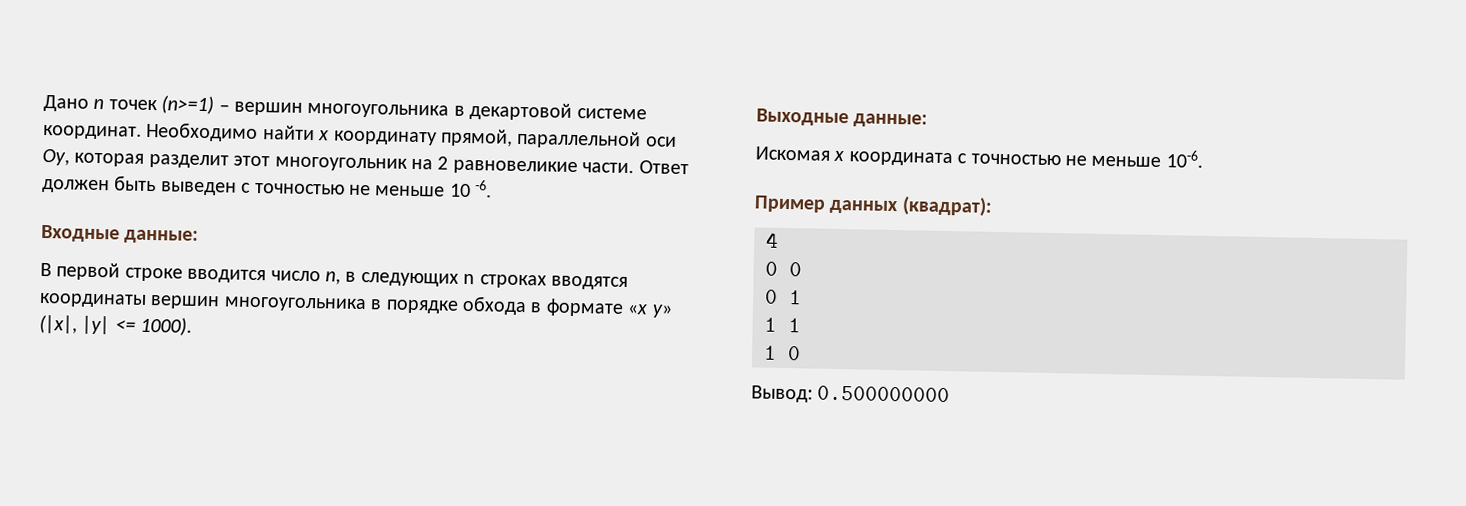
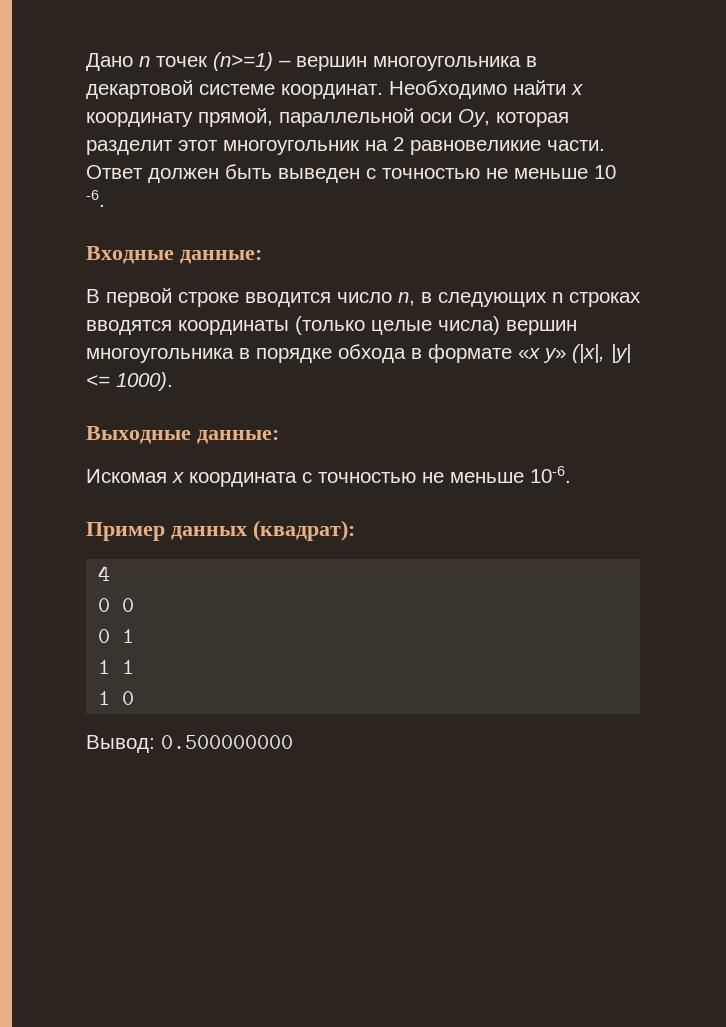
(147, 300) none -> [295,316,500,335] (только целые числа)

